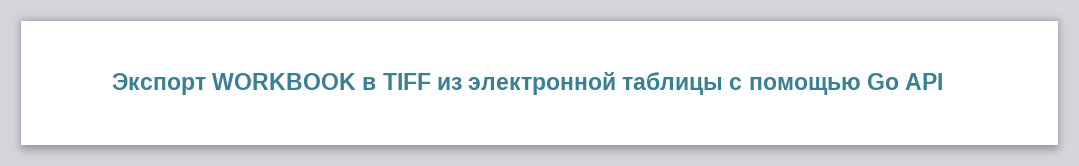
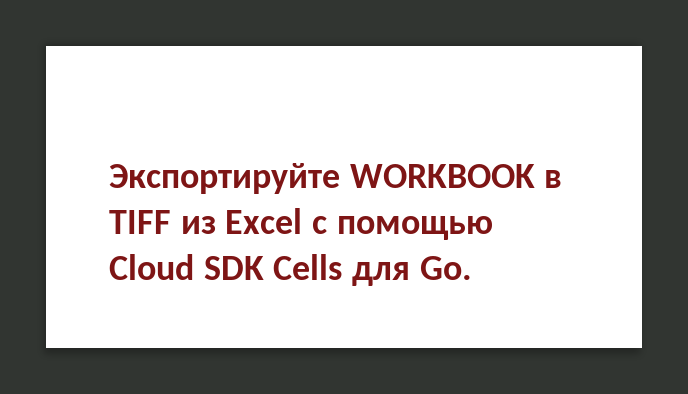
[112,73,206,95] Экспорт -> [109,163,340,194] Экспортируйте
[468,72,944,95] электронной таблицы с помощью Go API -> [225,208,493,240] [109,254,472,286] Excel с помощью Cloud SDK Cells для Go.

